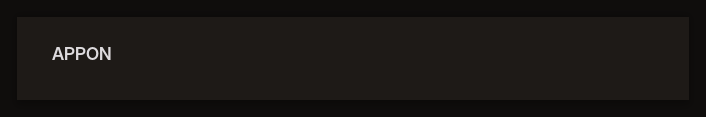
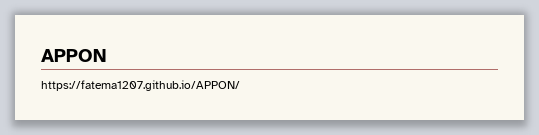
(112, 53) none -> [41,80,240,91] // https://fatema1207.github.io/APPON/

